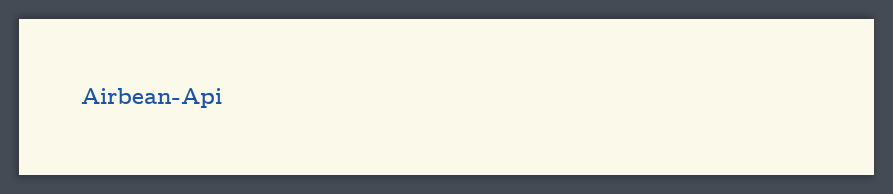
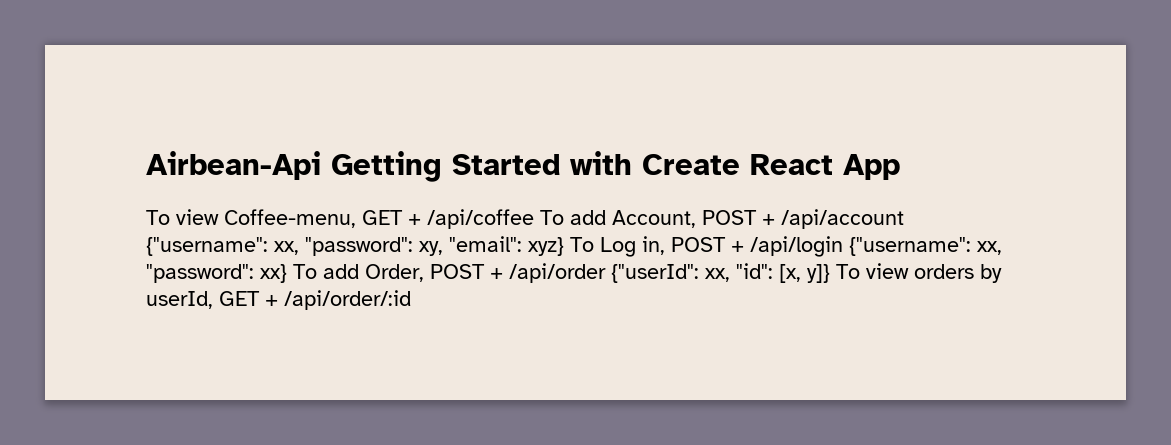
(222, 98) none -> [331,151,900,182] [146,209,904,229] [146,236,1002,257] [146,263,1002,283] [146,290,411,310] Getting Started with Create React App // To view Coffee-menu, GET + /api/coffee To add Account, POST + /api/account {"username": xx, "password": xy, "email": xyz} To Log in, POST + /api/login {"username": xx, "password": xx} To add Order, POST + /api/order {"userId": xx, "id": [x, y]} To view orders by userId, GET + /api/order/:id

